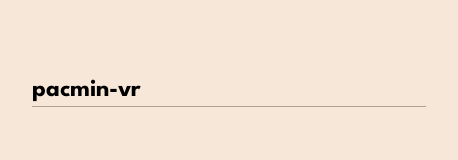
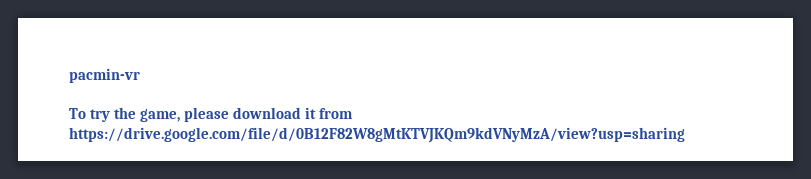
(141, 90) none -> [69,107,354,122] [69,127,685,143] // To try the game, please download it from https://drive.google.com/file/d/0B12F82W8gMtKTVJKQm9kdVNyMzA/view?usp=sharing

